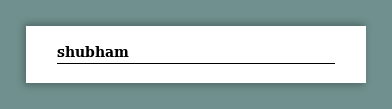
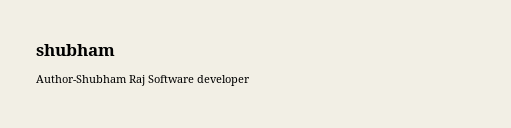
(129, 51) none -> [36,75,250,86] // Author-Shubham Raj Software developer

